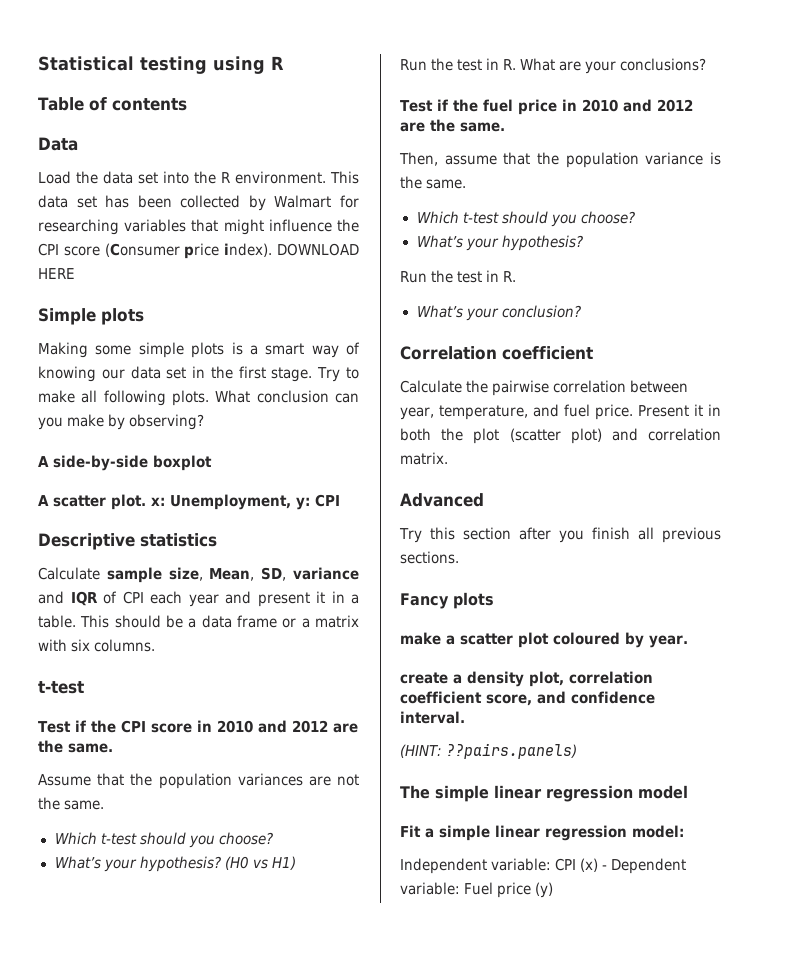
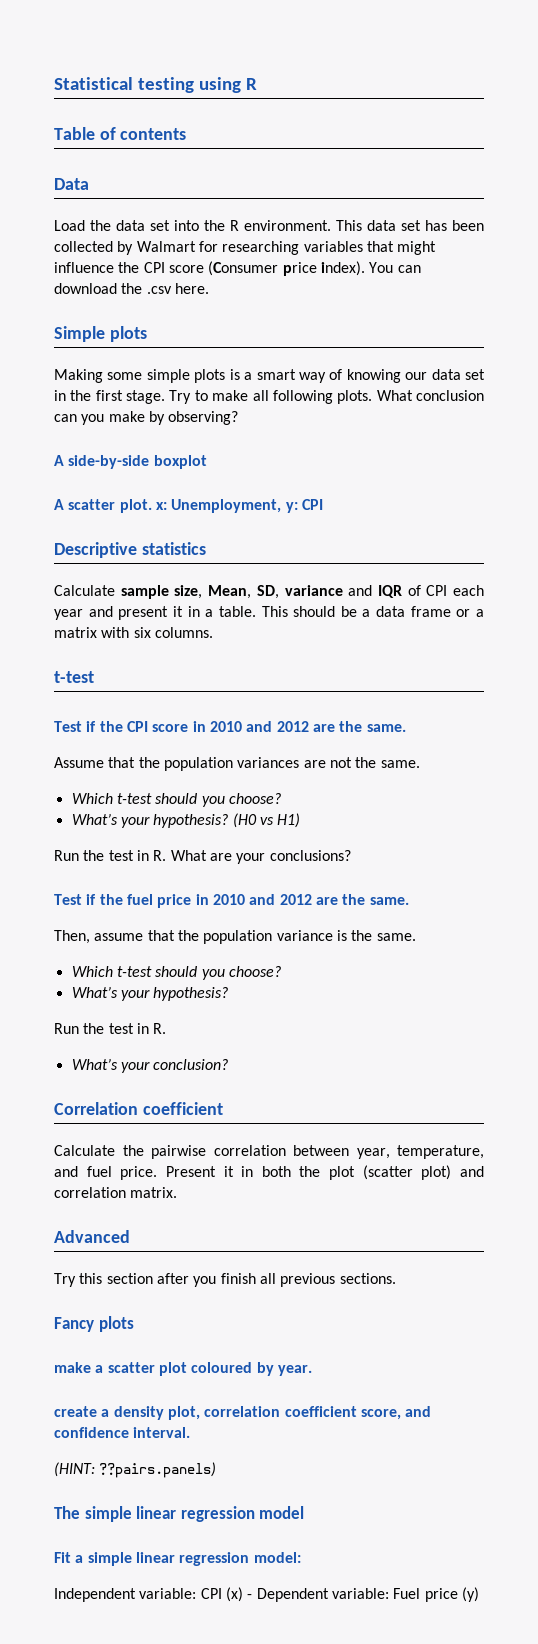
[277,243,359,256] [38,268,75,279] DOWNLOAD HERE -> [369,262,421,273] [54,283,209,294] You can download the .csv here.

